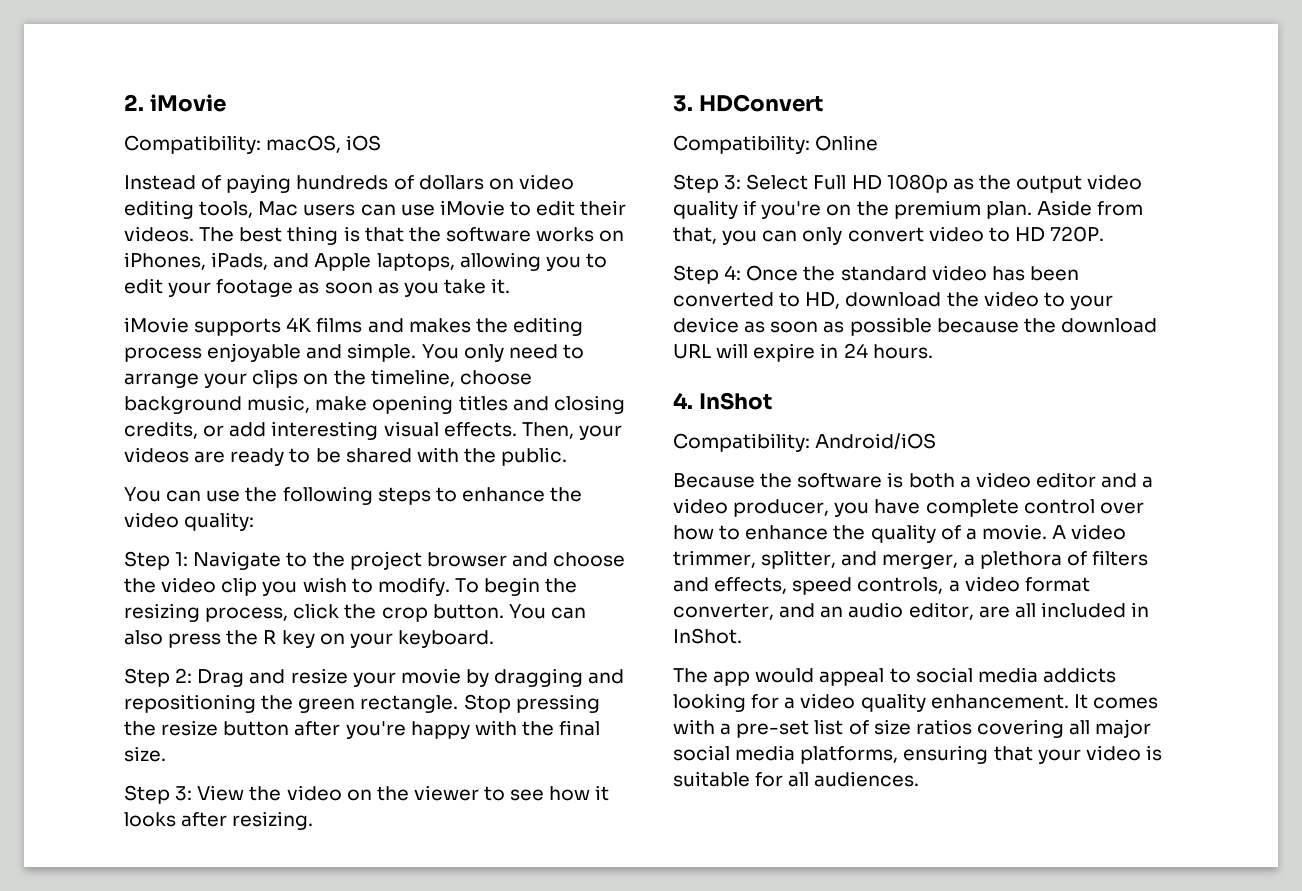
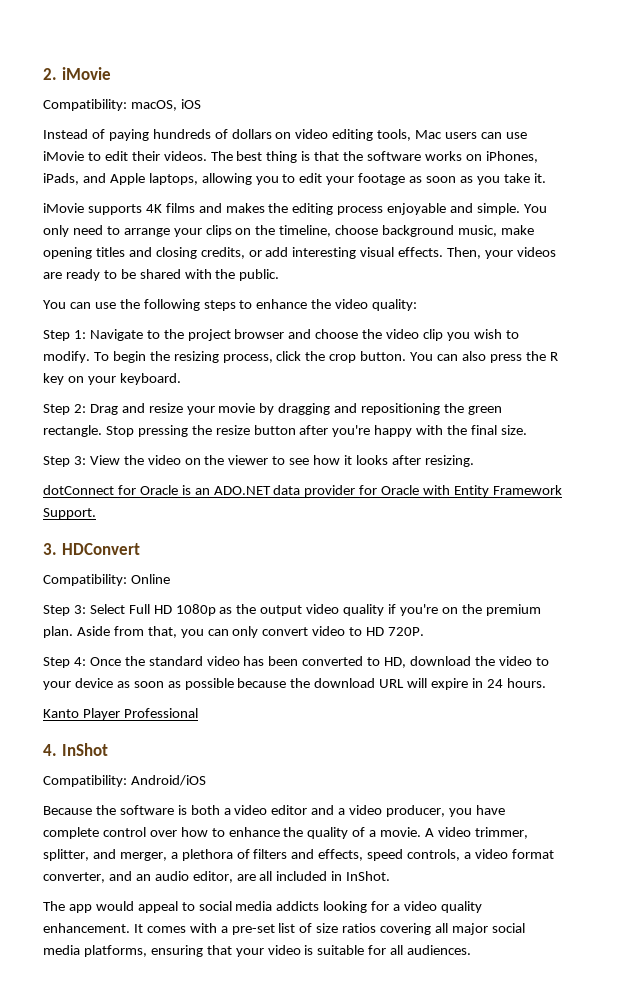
(314, 820) none -> [43,485,562,497] [43,508,96,519] // dotConnect for Oracle is an ADO.NET data provider for Oracle with Entity Framework Support.
(933, 351) none -> [43,708,198,720] // Kanto Player Professional

